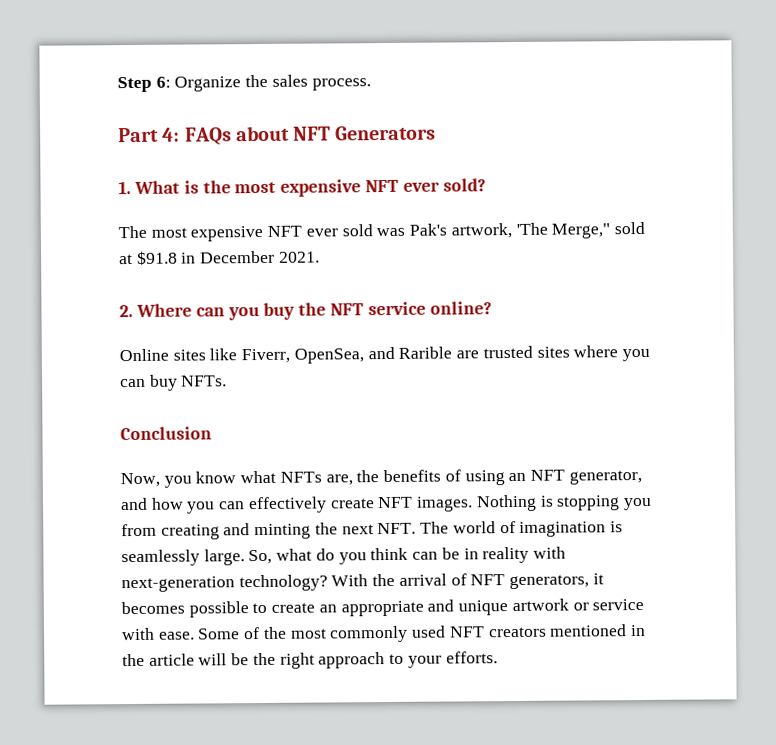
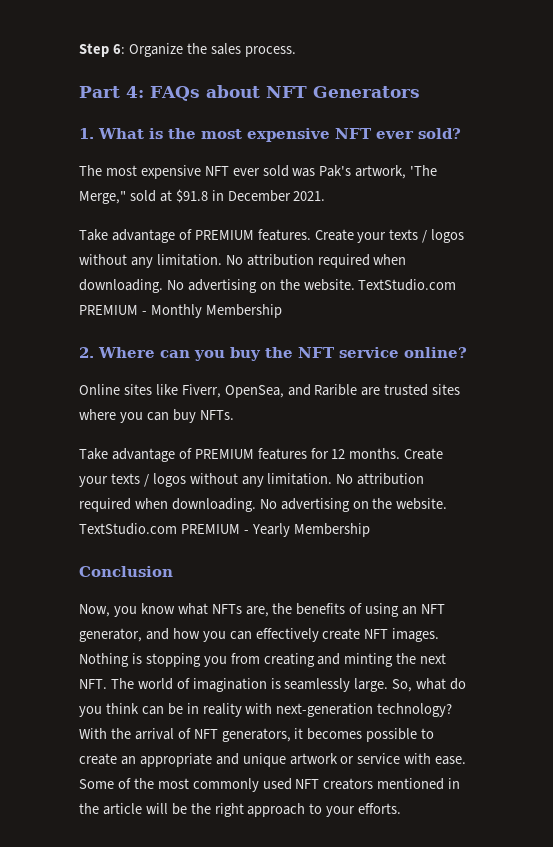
(320, 257) none -> [79,229,465,243] [79,254,407,268] [79,279,457,293] [79,304,282,318] // Take advantage of PREMIUM features. Create your texts / logos without any limitation. No attribution required when downloading. No advertising on the website. TextStudio.com PREMIUM - Monthly Membership
(228, 381) none -> [79,448,444,462] [79,473,425,487] [79,498,448,512] [79,523,370,537] // Take advantage of PREMIUM features for 12 months. Create your texts / logos without any limitation. No attribution required when downloading. No advertising on the website. TextStudio.com PREMIUM - Yearly Membership

